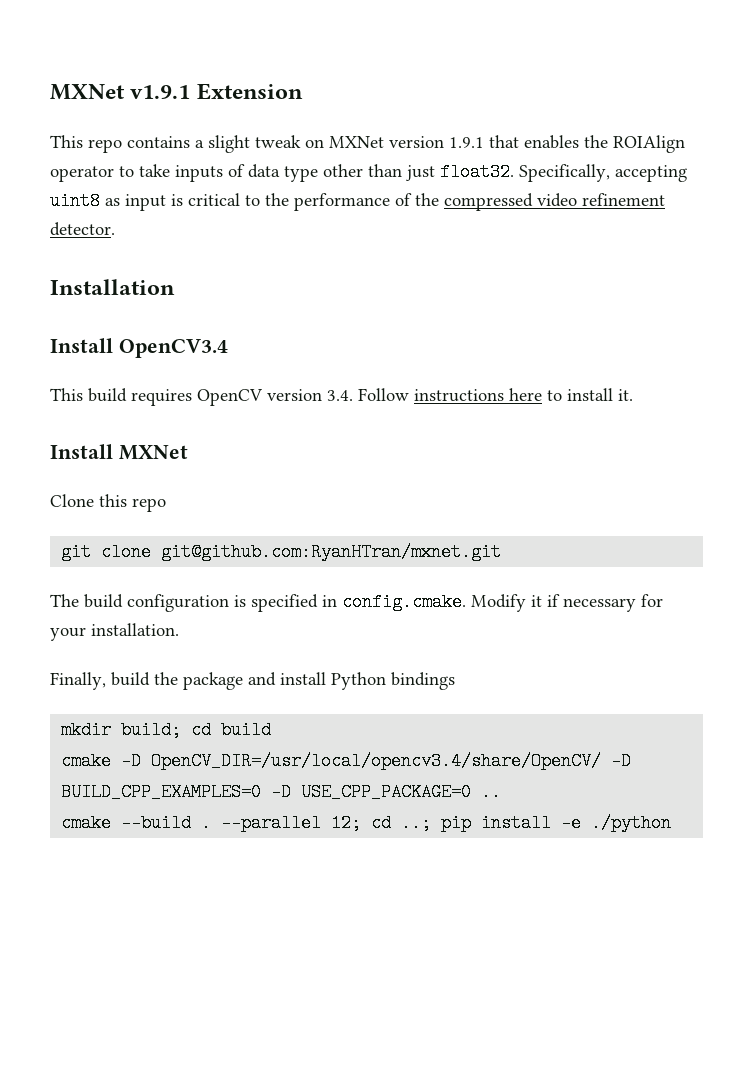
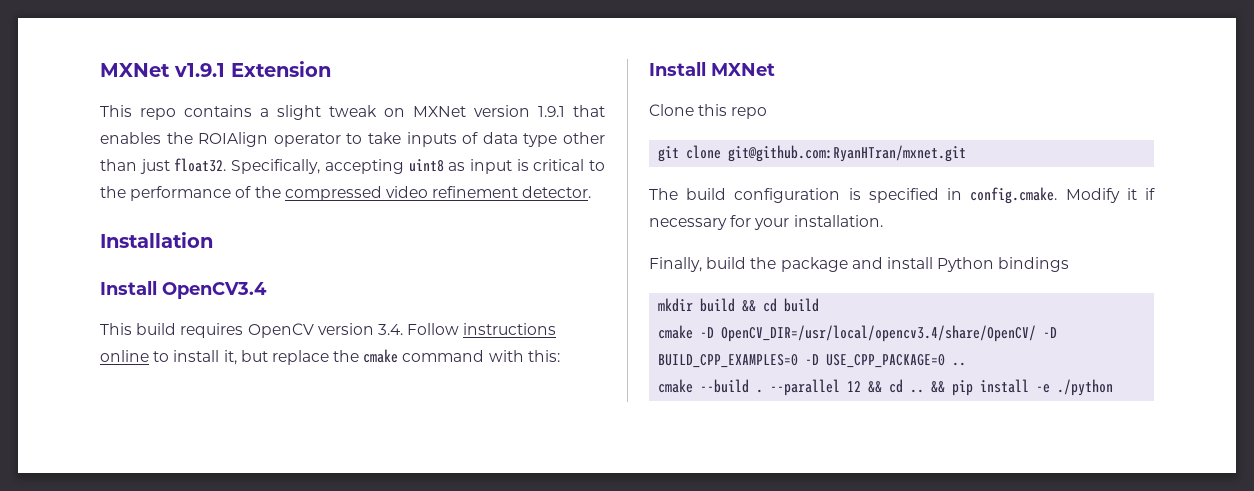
[509,388,542,401] here -> [100,350,149,362] online
[618,389,633,401] it. -> [223,349,560,365] it, but replace the cmake command with this:
[121,721,182,739] build; -> [700,298,757,312] build &&
[331,814,432,832] 12; cd ..; -> [847,379,946,393] 12 && cd .. &&

